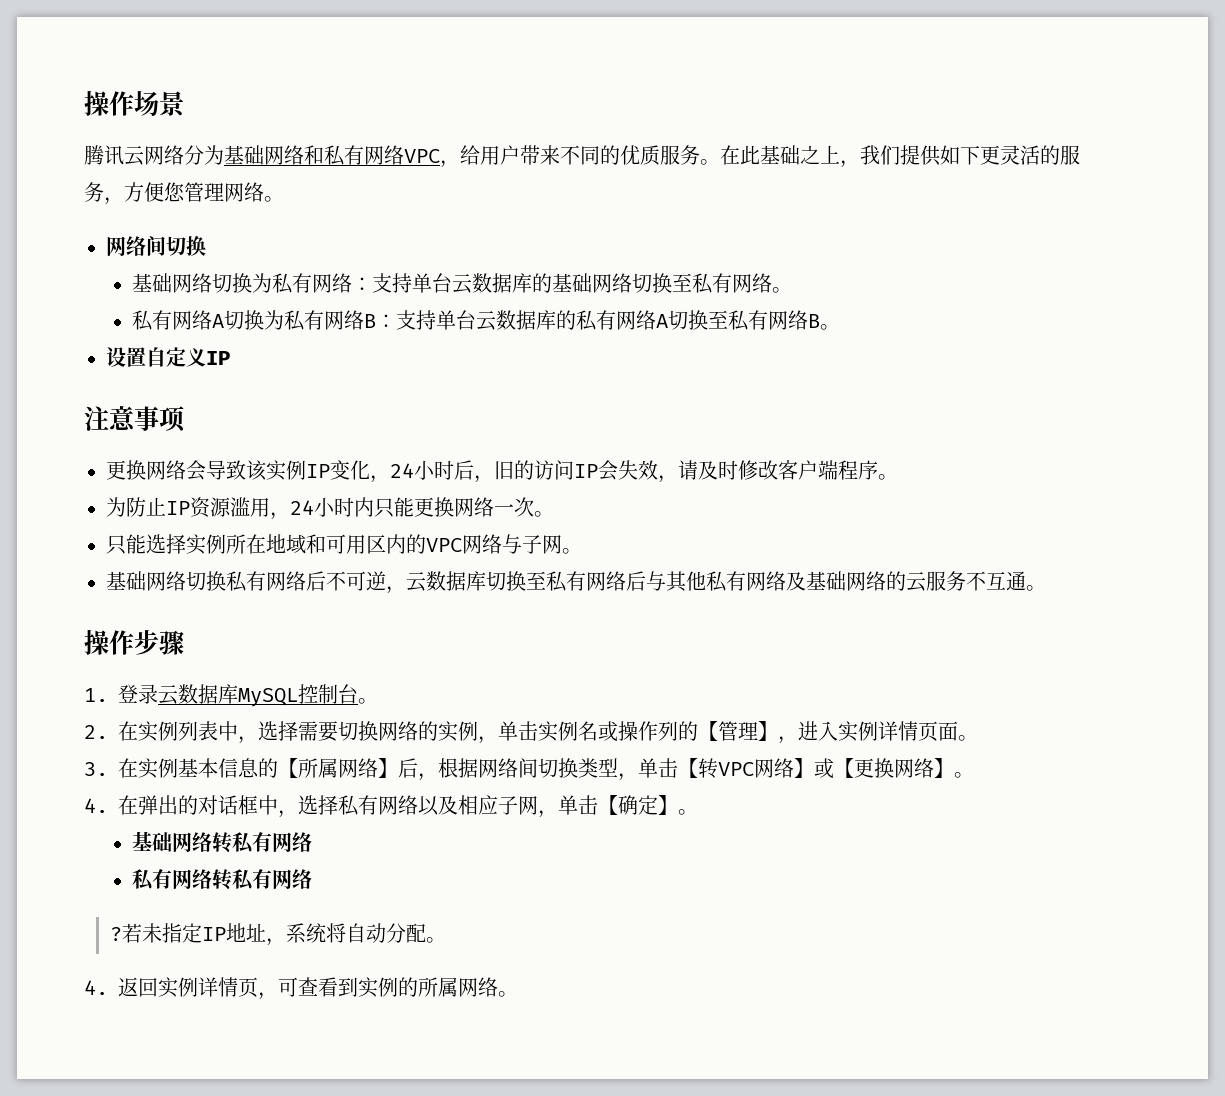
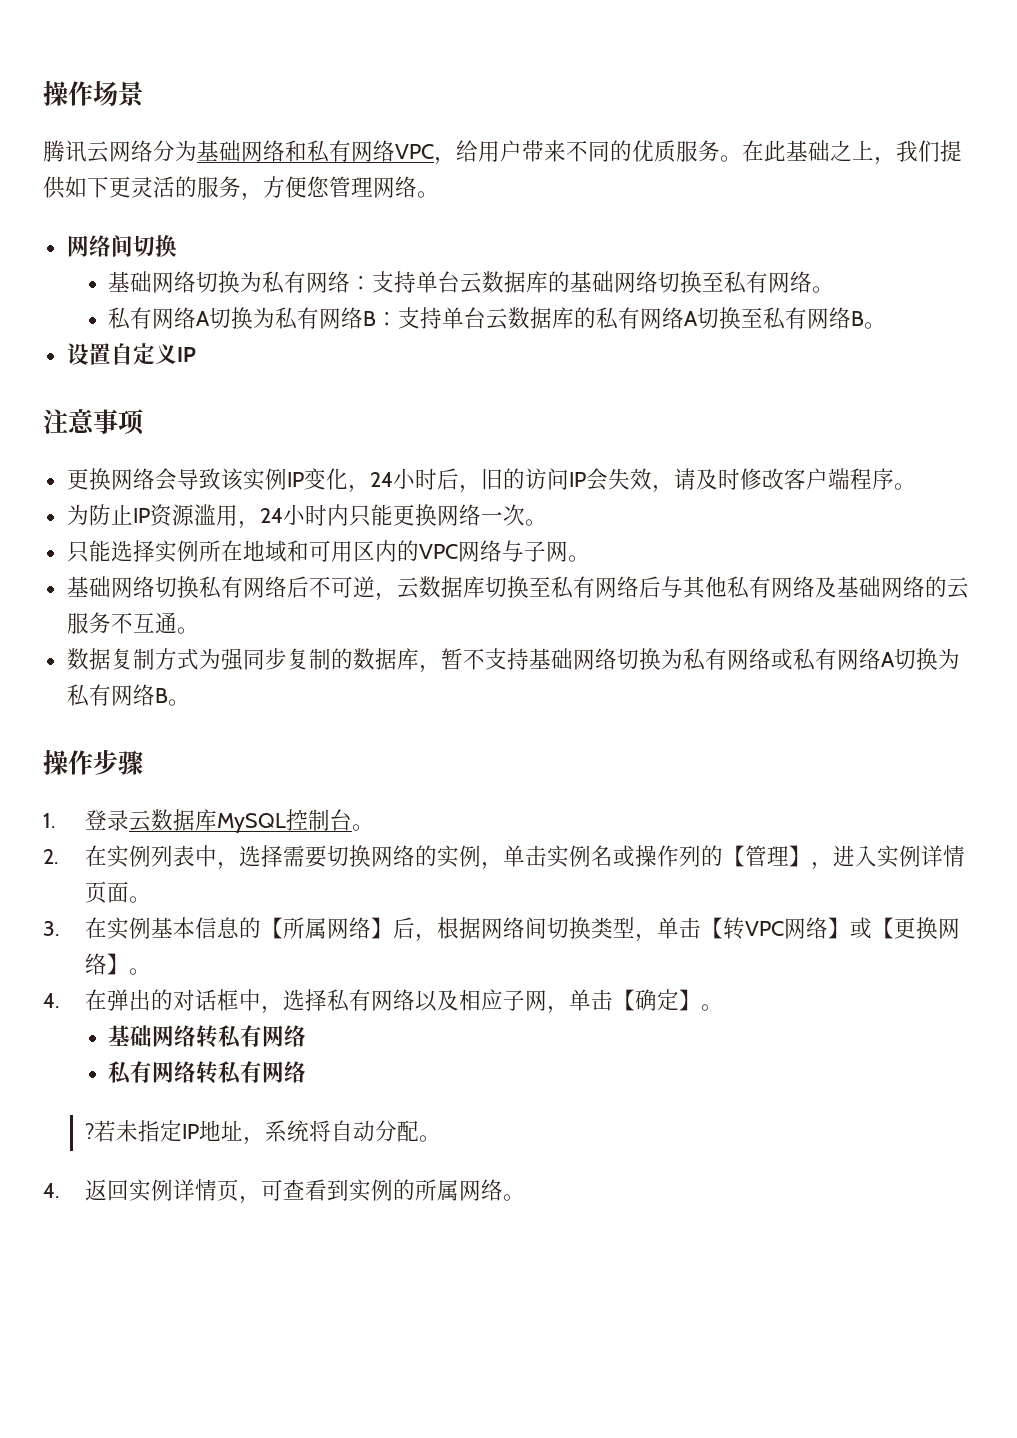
(1046, 588) none -> [66,648,960,673] [66,684,190,707] // 数据复制方式为强同步复制的数据库，暂不支持基础网络切换为私有网络或私有网络A切换为私有网络B。

